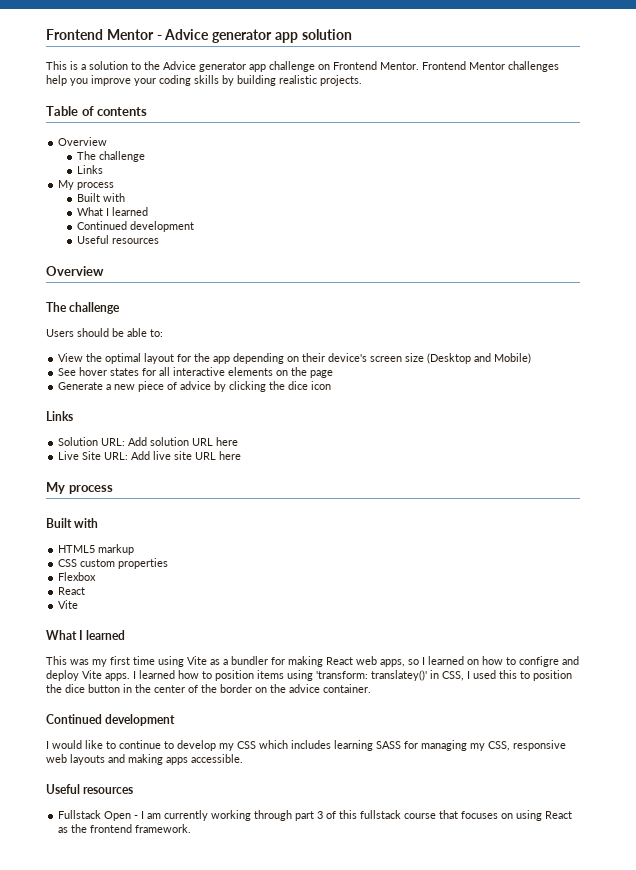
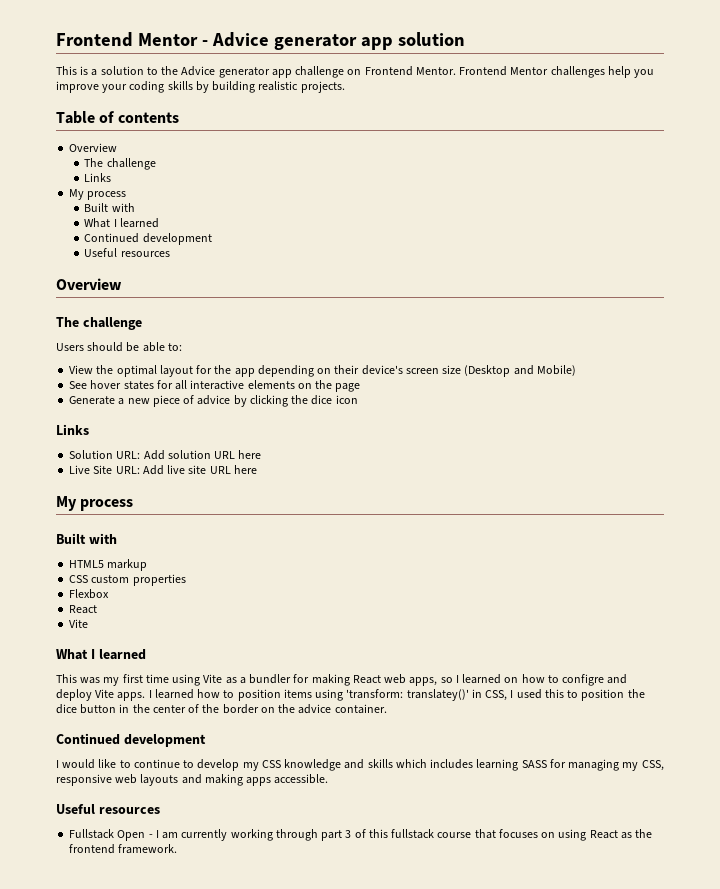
(256, 745) none -> [284,759,393,771] knowledge and skills

